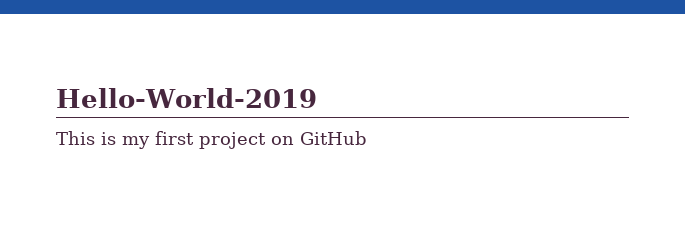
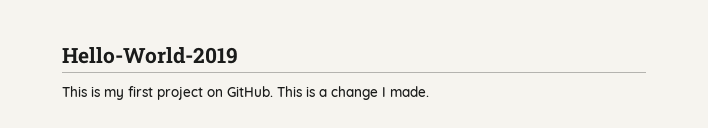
[300,131,367,145] GitHub -> [227,86,429,100] GitHub. This is a change I made.

